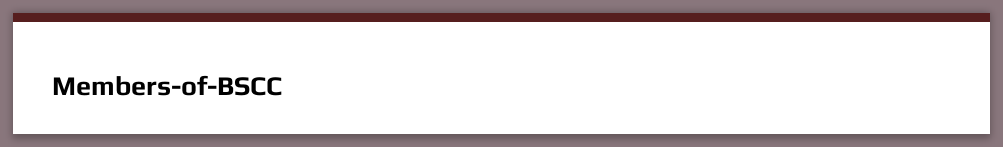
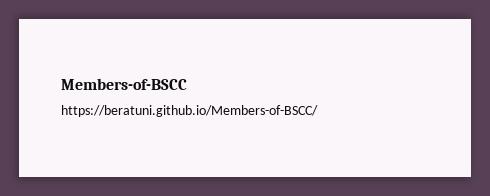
(282, 85) none -> [61,105,318,117] // https://beratuni.github.io/Members-of-BSCC/

